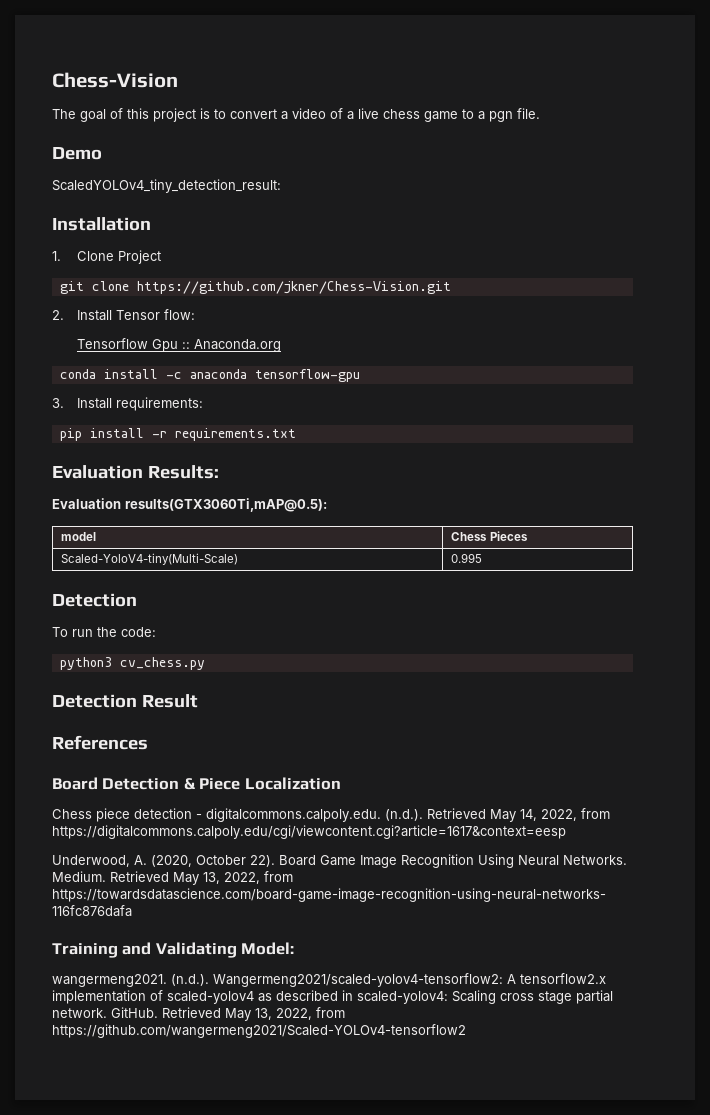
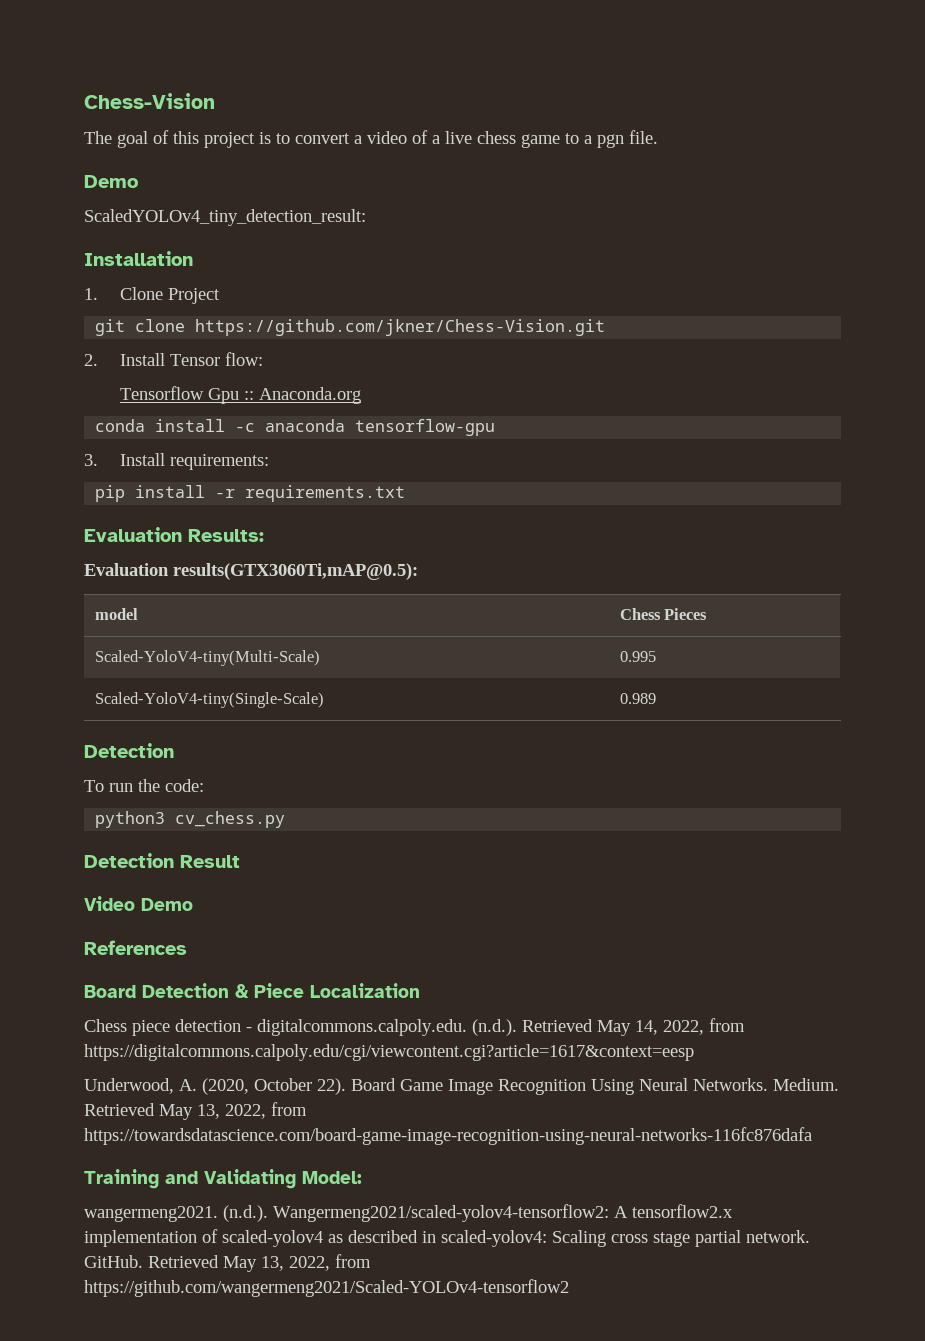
(483, 558) none -> [94,692,324,708] [619,693,656,704] // Scaled-YoloV4-tiny(Single-Scale) | 0.989
(198, 701) none -> [84,896,193,911] // Video Demo

